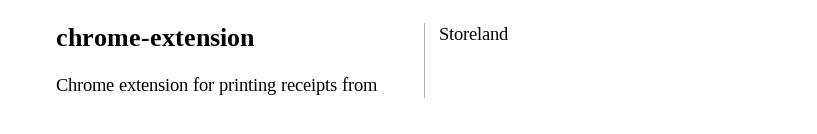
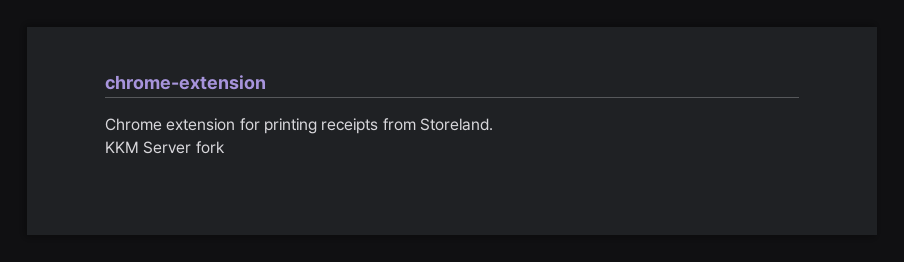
[439,27,509,40] Storeland -> [419,118,493,131] [105,141,225,154] Storeland. // KKM Server fork

